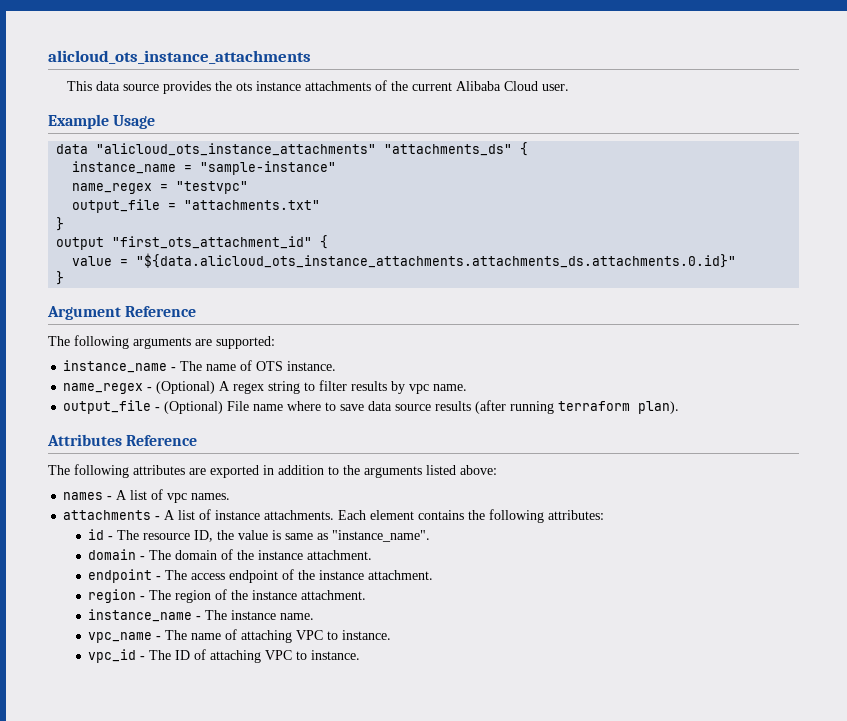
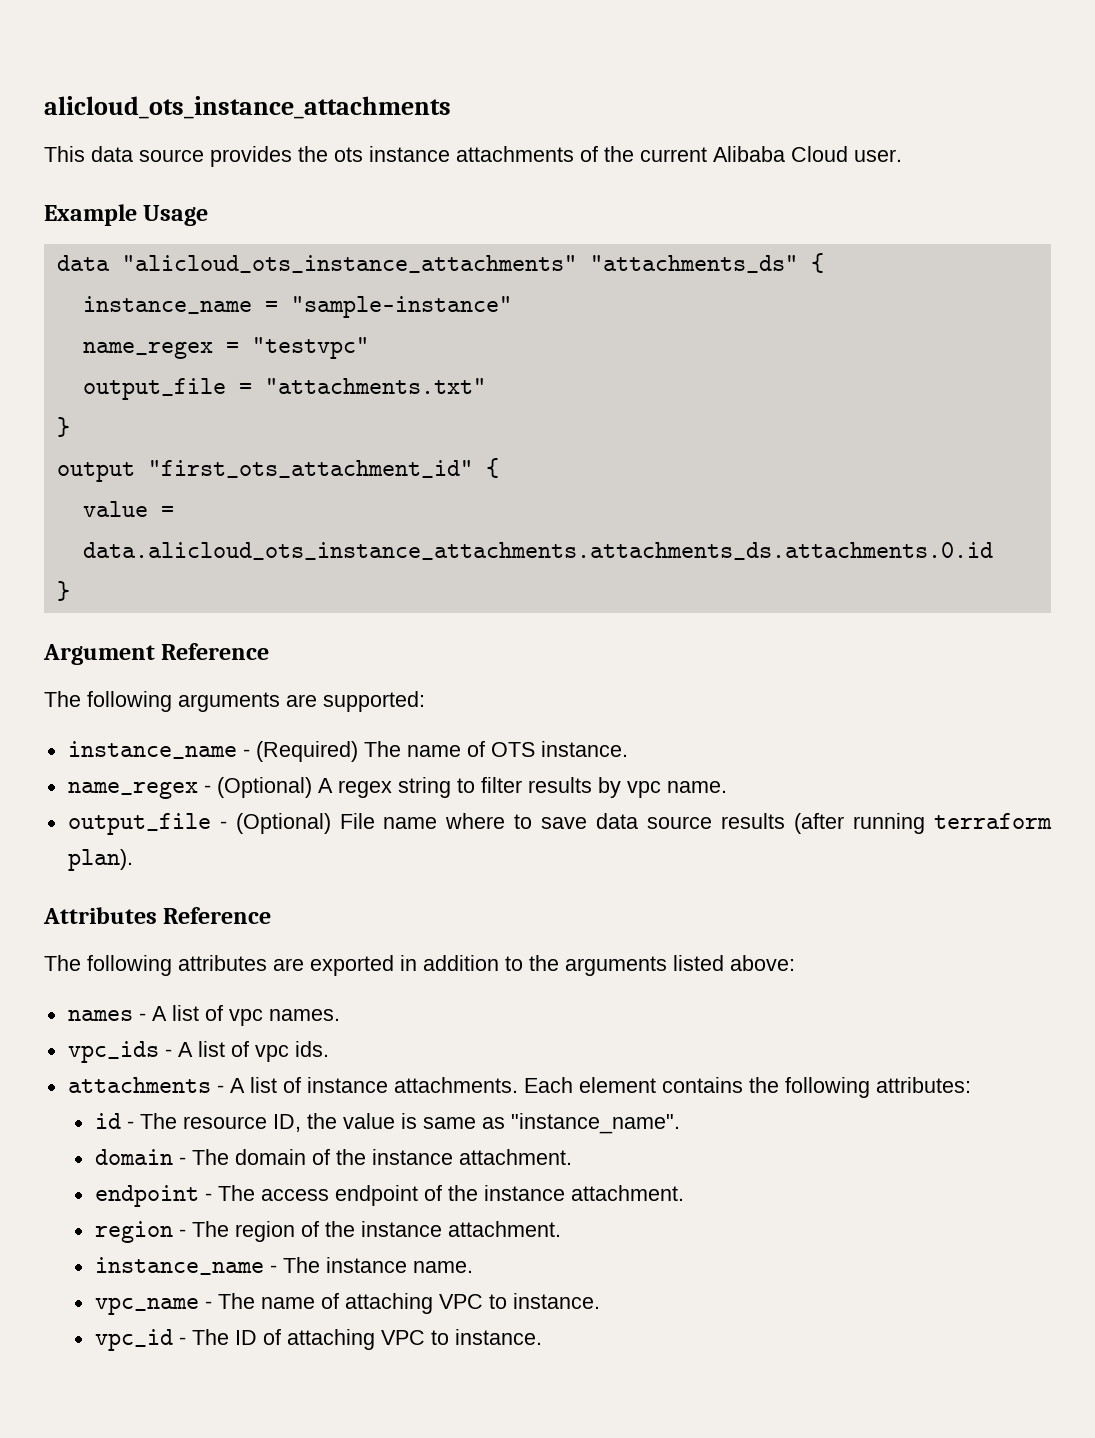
[136,253,737,268] "${data.alicloud_ots_instance_attachments.attachments_ds.attachments.0.id}" -> [82,542,993,560] data.alicloud_ots_instance_attachments.attachments_ds.attachments.0.id
(177, 369) none -> [255,741,358,762] (Required)
(231, 496) none -> [67,1041,329,1063] // vpc_ids - A list of vpc ids.

